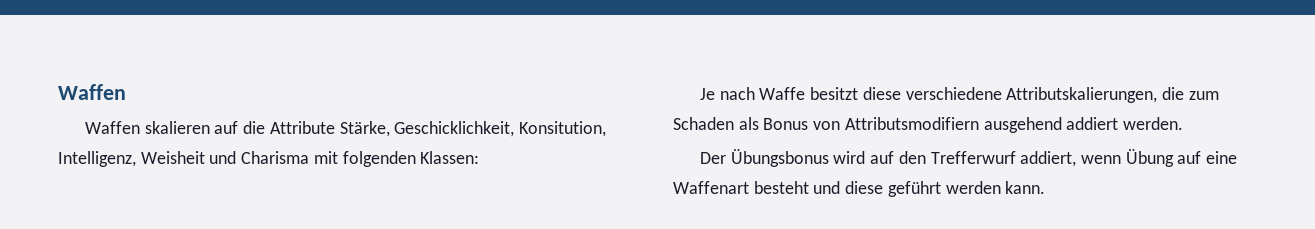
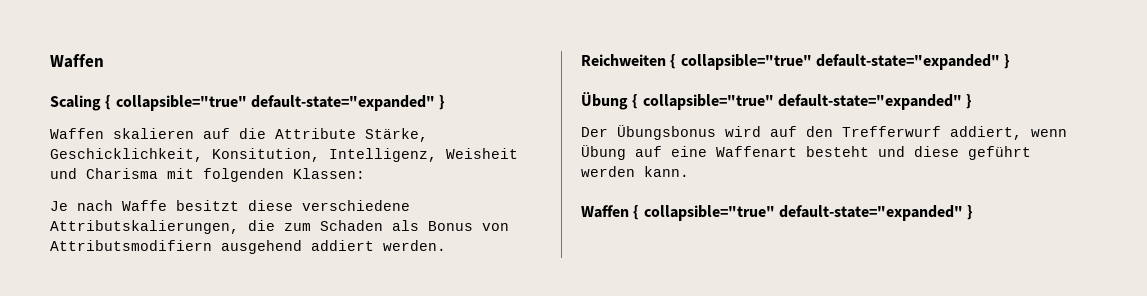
[58,84,126,100] Waffen -> [50,54,104,68] [50,95,446,111] Waffen // Scaling { collapsible="true" default-state="expanded" }
(1184, 123) none -> [581,54,1011,70] [581,92,973,110] // Reichweiten { collapsible="true" default-state="expanded" } // Übung { collapsible="true" default-state="expanded" }
(1046, 187) none -> [581,205,974,221] // Waffen { collapsible="true" default-state="expanded" }

